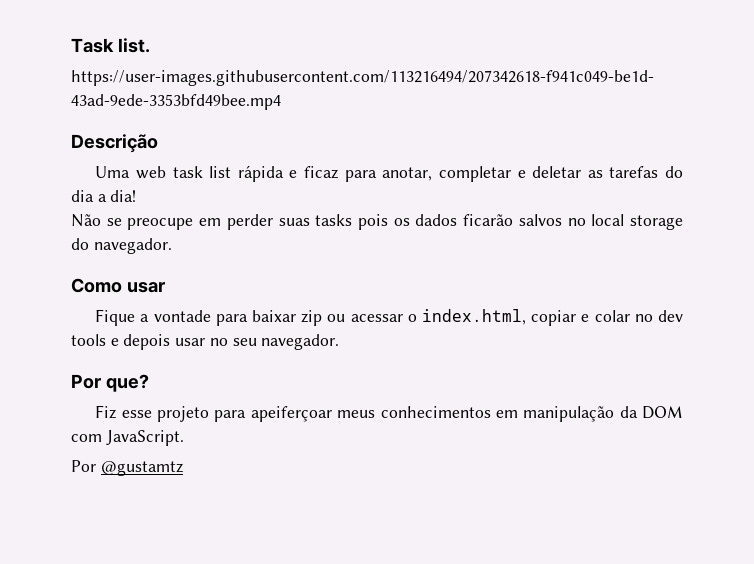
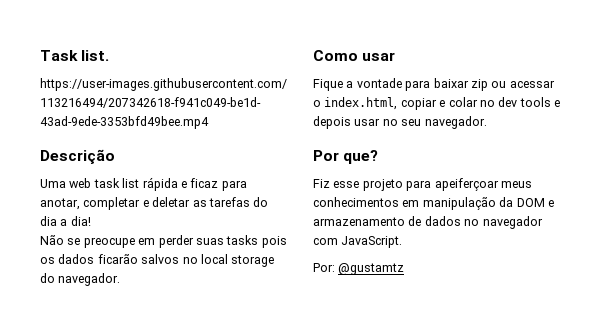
(683, 412) none -> [547,200,554,207] [313,216,543,229] e armazenamento de dados no navegador
[71,460,96,472] Por -> [313,263,335,272] Por:

